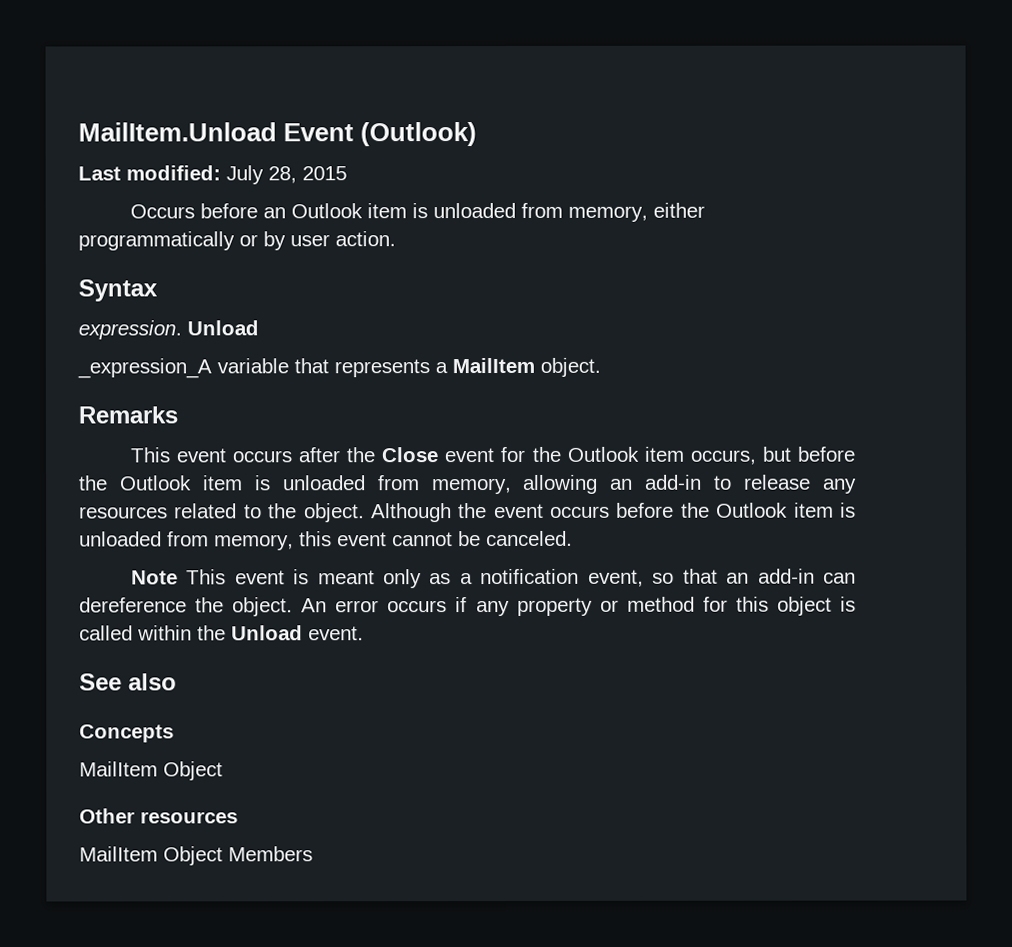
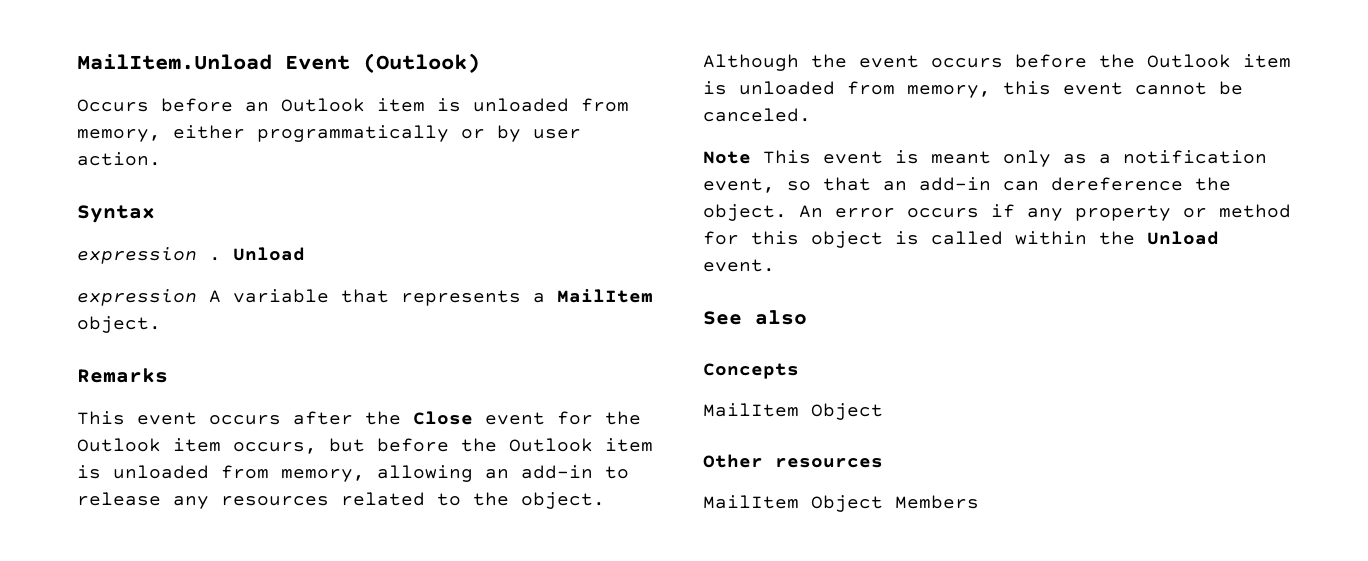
[78,165,347,185] // Last modified: July 28, 2015 -> (480, 63) none
[78,320,182,340] expression. -> [77,247,221,264] expression .
[77,358,212,379] _expression_A -> [77,289,221,306] expression A

